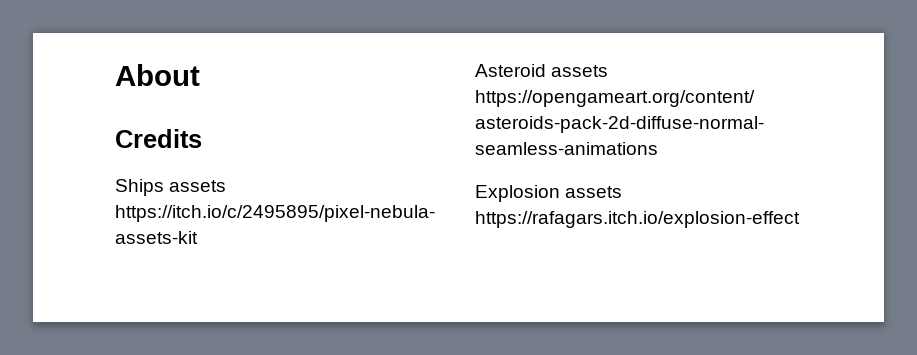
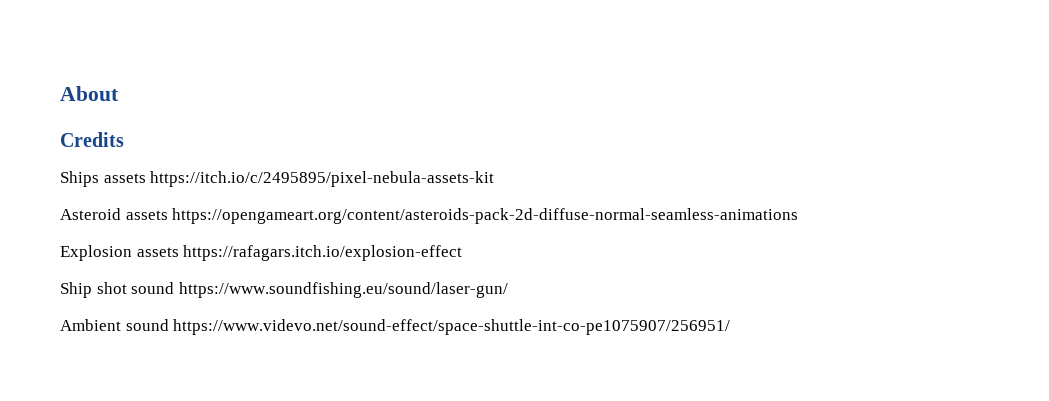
(800, 219) none -> [60,282,508,298] [60,319,731,335] // Ship shot sound https://www.soundfishing.eu/sound/laser-gun/ // Ambient sound https://www.videvo.net/sound-effect/space-shuttle-int-co-pe1075907/256951/

